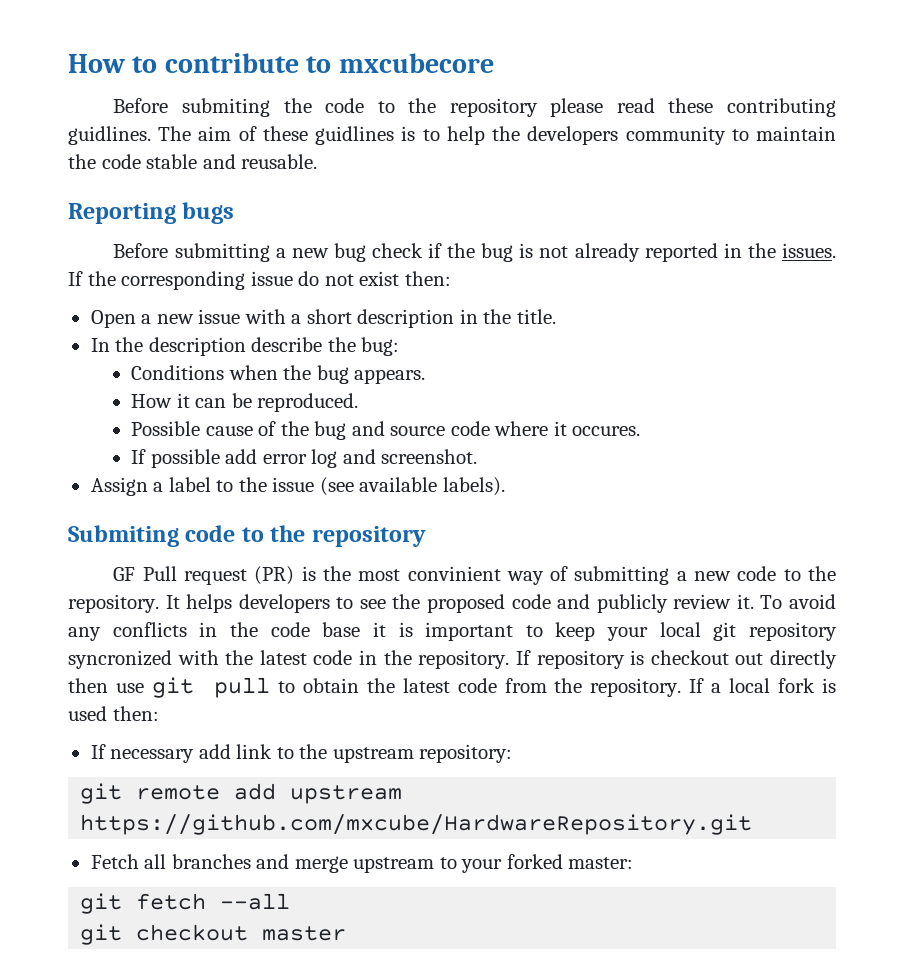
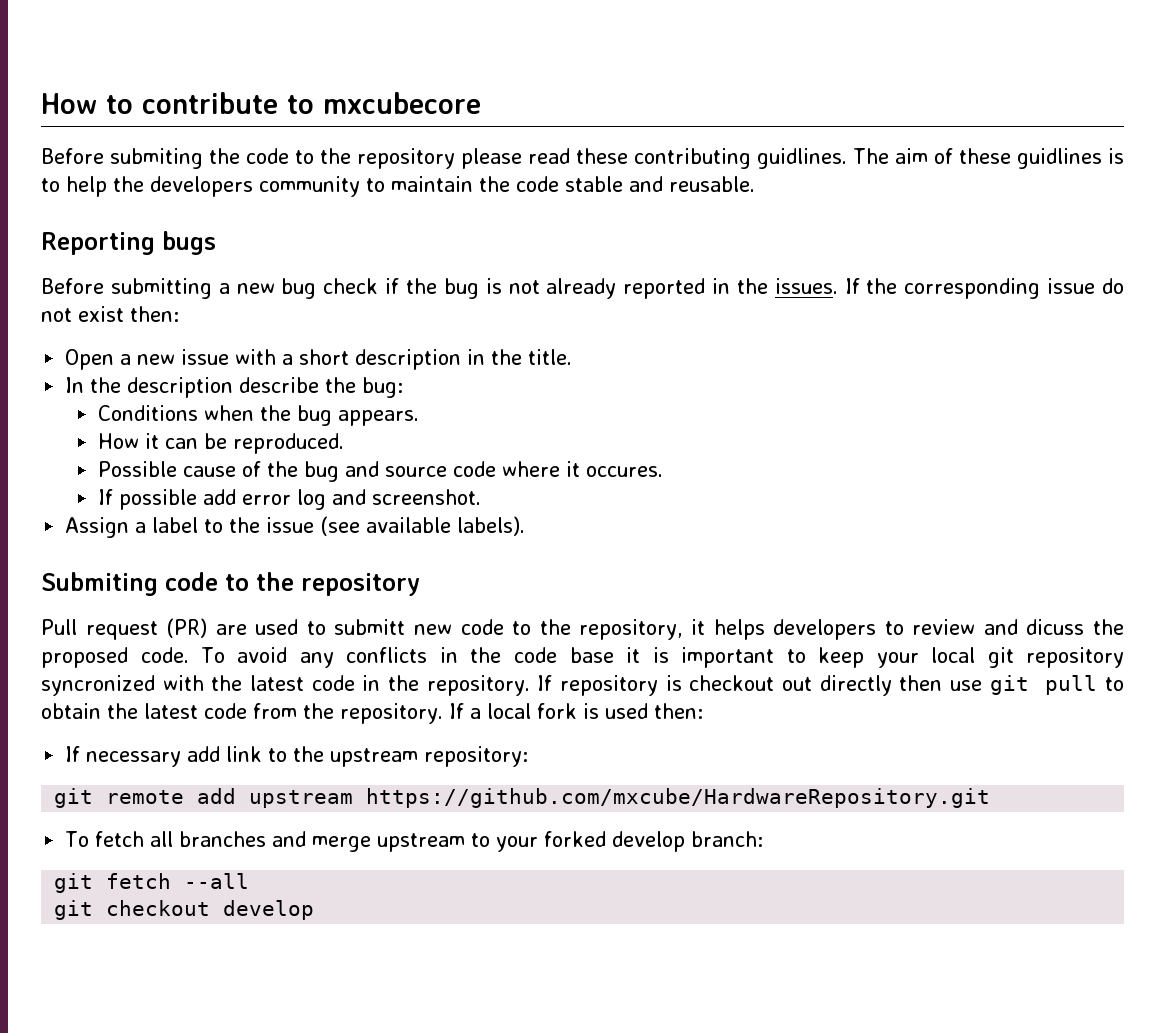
[113,567,136,581] GF -> (420, 584) none
[301,566,687,585] is the most convinient way of submitting a -> [215,619,406,635] are used to submitt
[68,594,180,613] repository. It -> [579,619,705,640] repository, it
[359,594,754,613] see the proposed code and publicly review it. -> [912,619,1124,635] [41,647,189,668] review and dicuss the proposed code.
[90,854,139,869] Fetch -> [65,831,145,847] To fetch
[568,857,634,869] master: -> [612,831,764,852] develop branch:
[262,926,347,941] master -> [223,900,315,920] develop

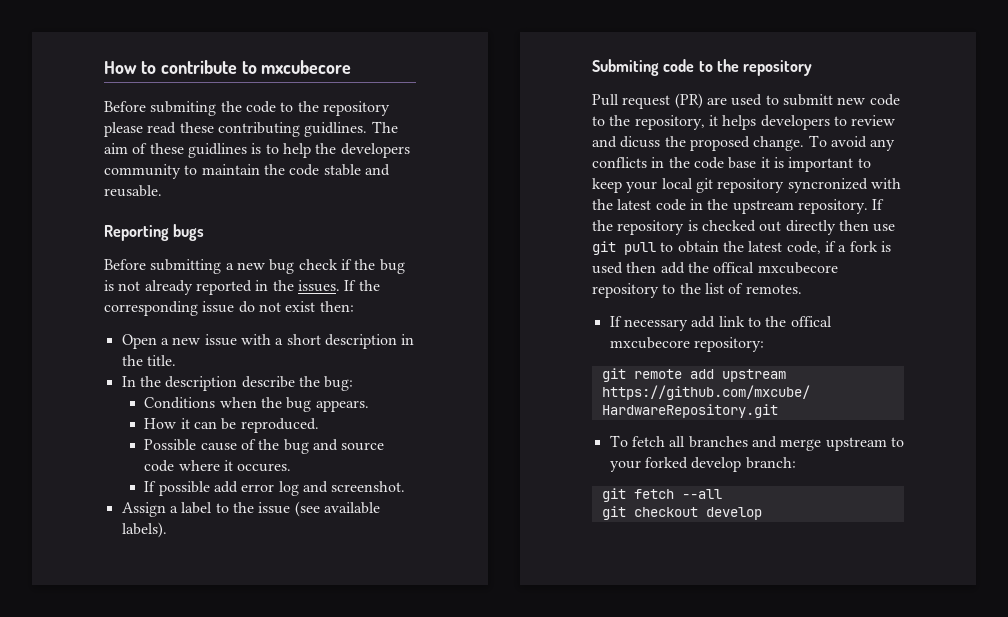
[140,647,189,663] code. -> [753,136,805,151] change.
[426,675,553,696] repository. If -> [732,199,885,214] [592,220,613,231] upstream repository. If the
[689,675,775,691] checkout -> [701,220,756,232] checked
[204,703,703,724] code from the repository. If a local fork is used then: -> [786,241,891,254] [592,262,838,274] [592,283,802,298] code, if a fork is used then add the offical mxcubecore repository to the list of remotes.
[330,748,419,767] upstream -> [790,316,832,327] [609,337,690,349] offical mxcubecore

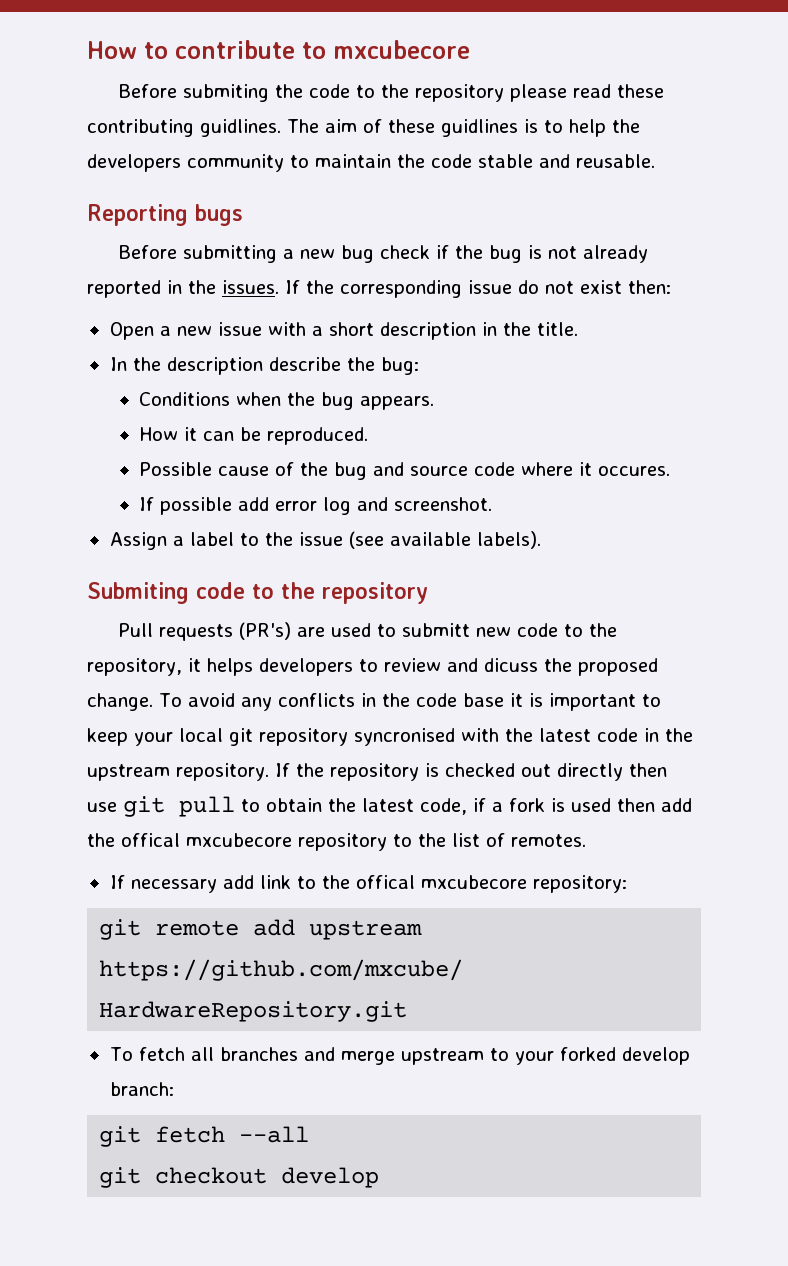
[622,93,703,109] request (PR) -> [158,622,291,641] requests (PR's)
[787,178,868,193] syncronized -> [354,728,455,746] syncronised

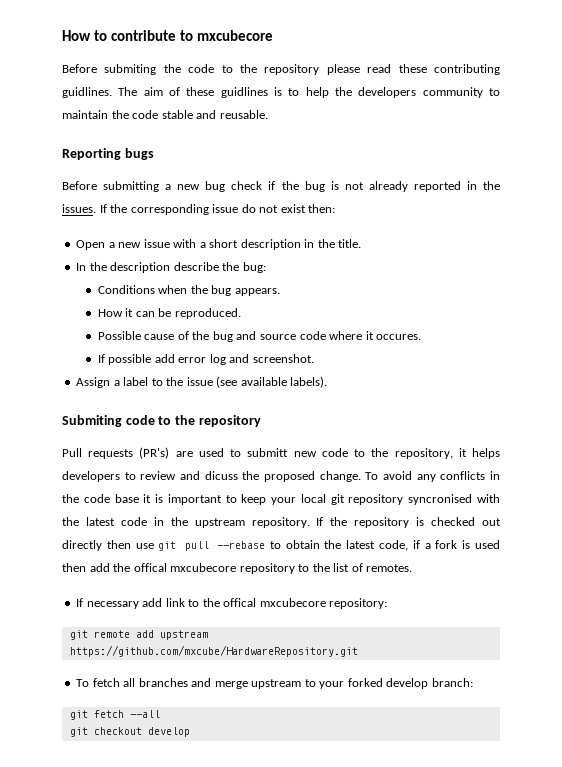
(235, 806) none -> [216,541,265,549] --rebase

